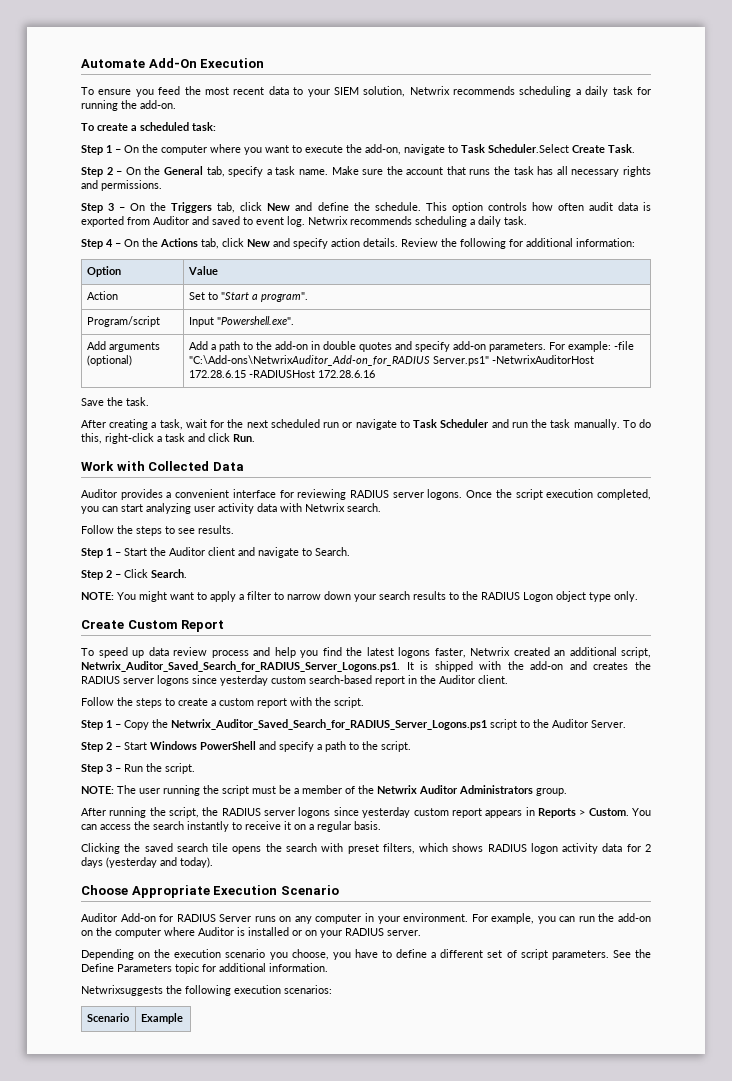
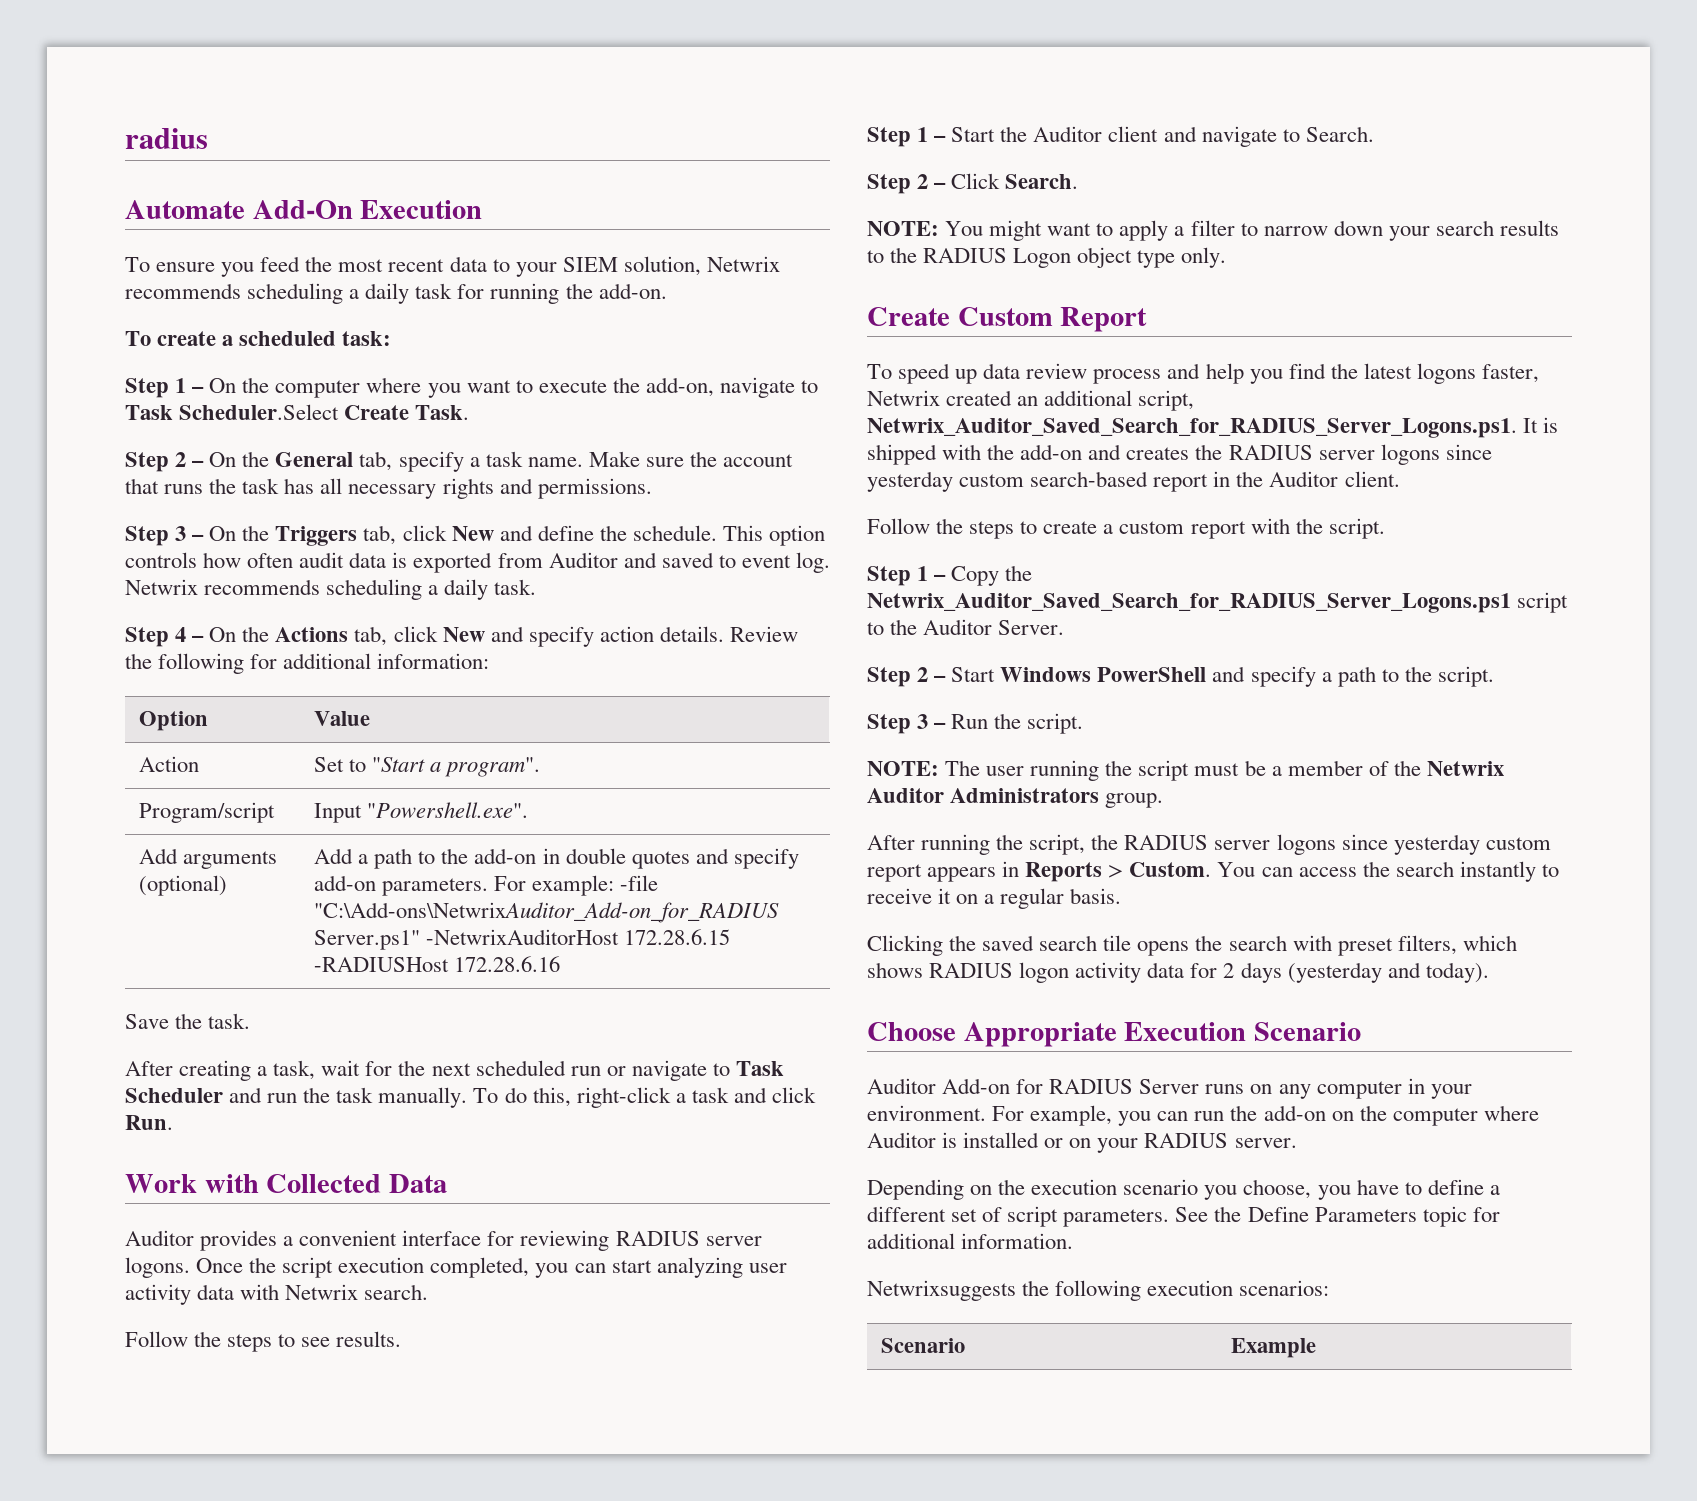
(81, 63) none -> [125,128,208,149] radius //

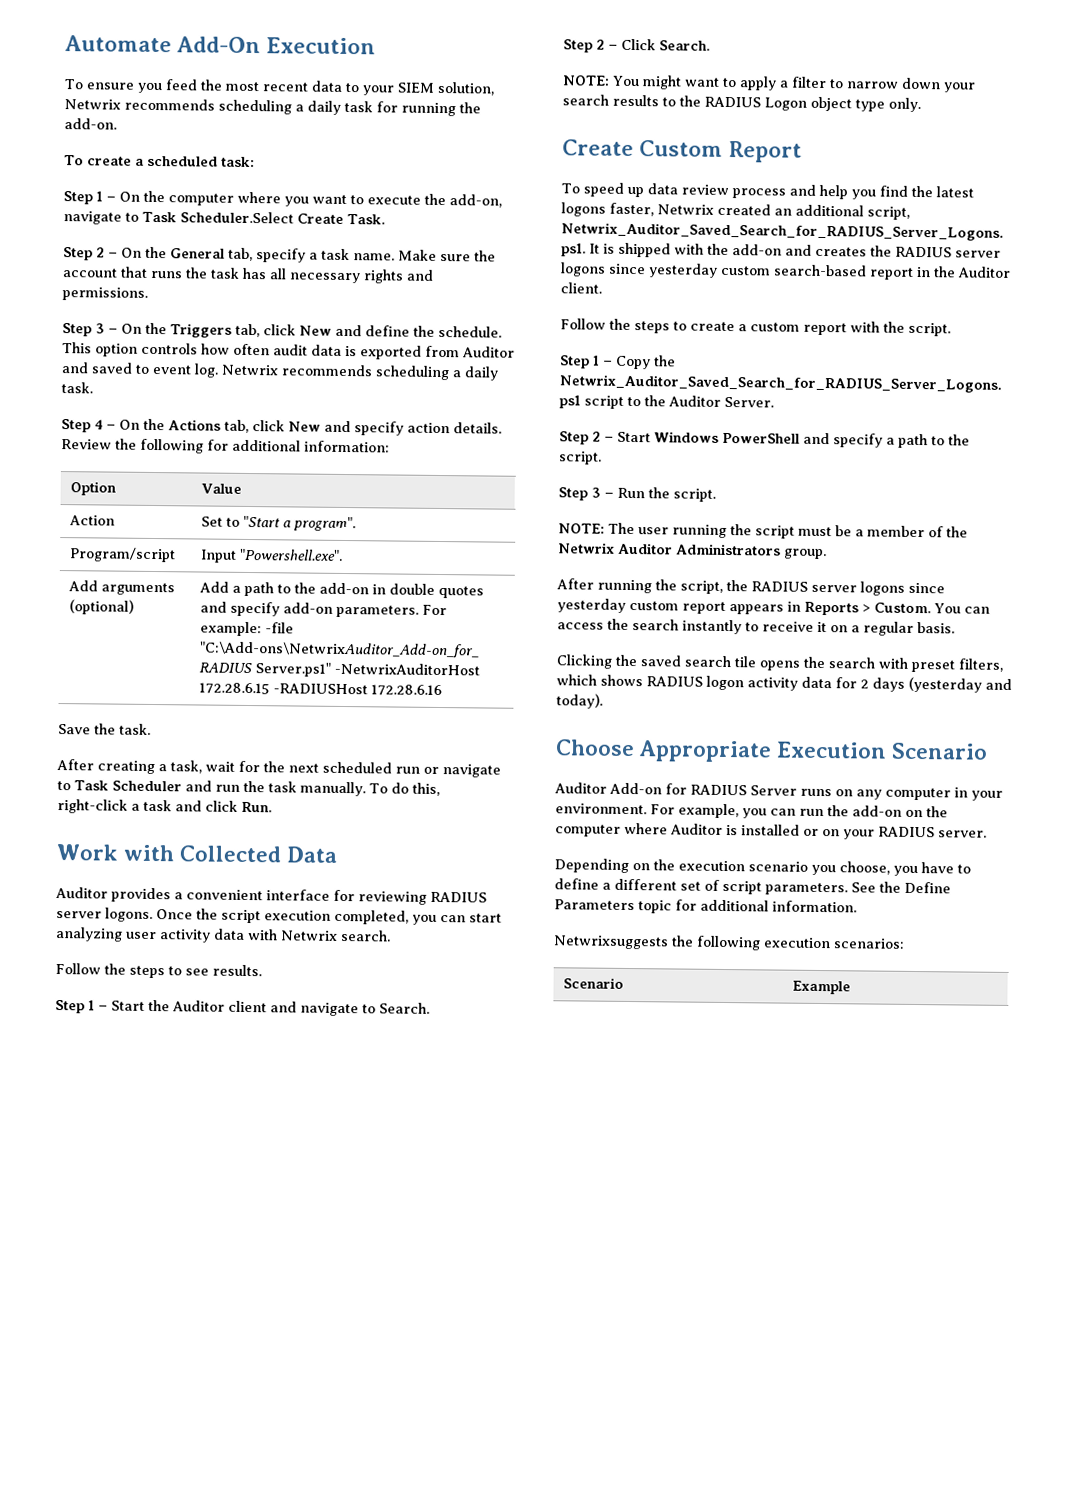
[125,128,208,149] radius // -> (64, 44) none

